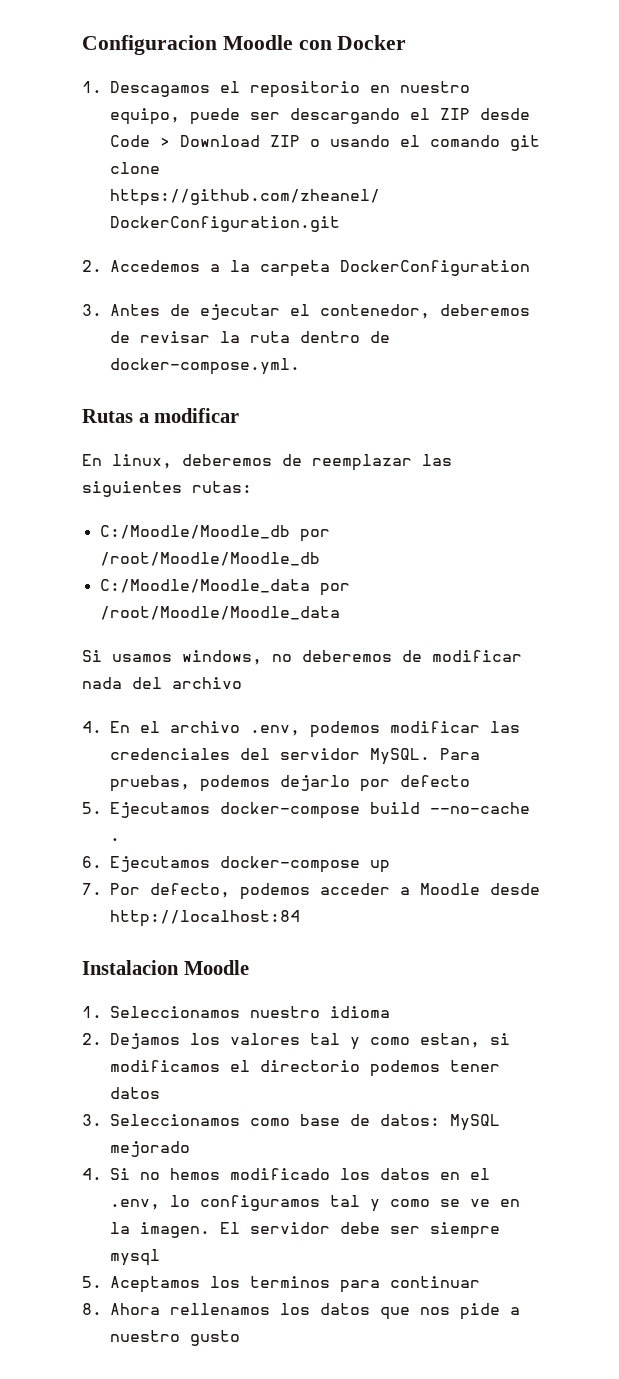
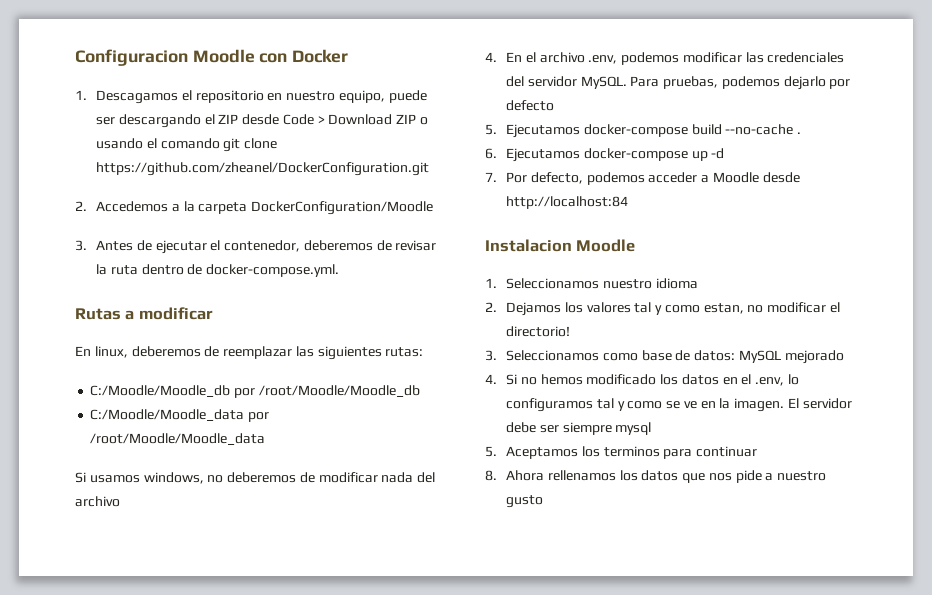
[340,260,530,276] DockerConfiguration -> [251,201,434,215] DockerConfiguration/Moodle
(390, 866) none -> [711,148,725,159] -d
[490,1033,510,1045] [110,1060,500,1077] [110,1087,160,1099] si modificamos el directorio podemos tener datos -> [747,302,840,313] [505,326,570,337] no modificar el directorio!

